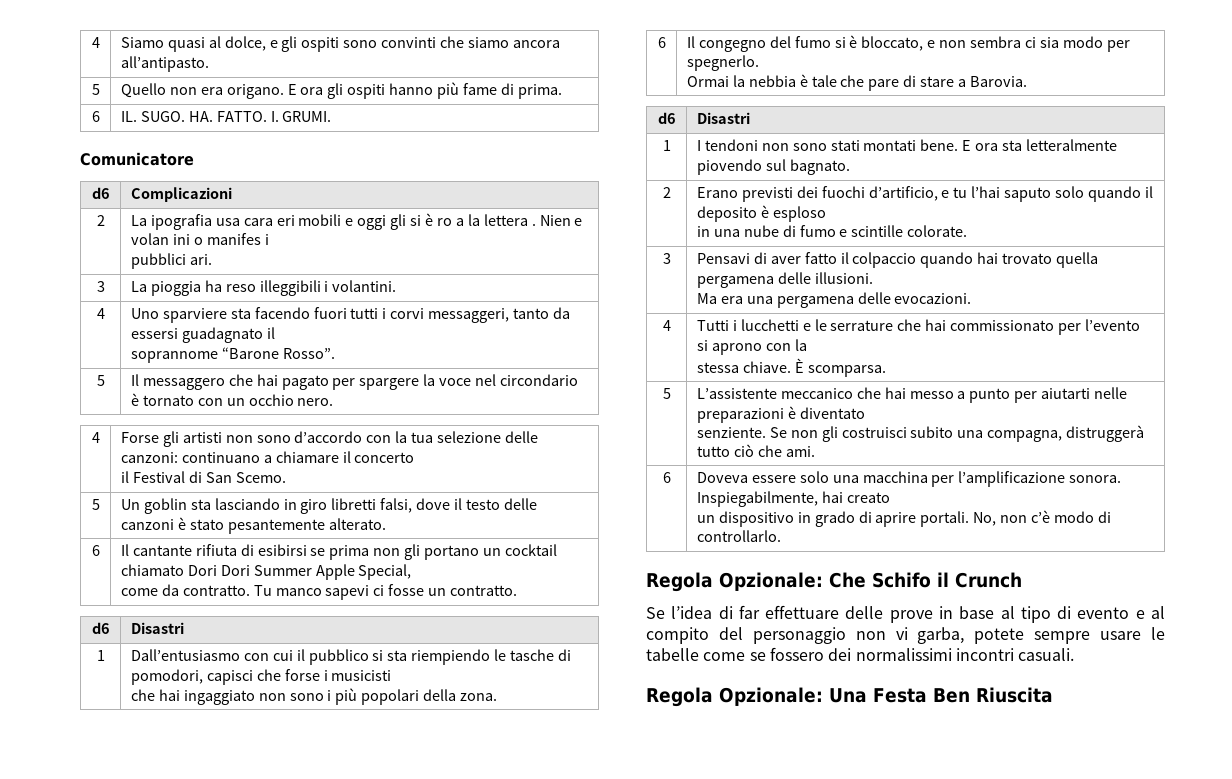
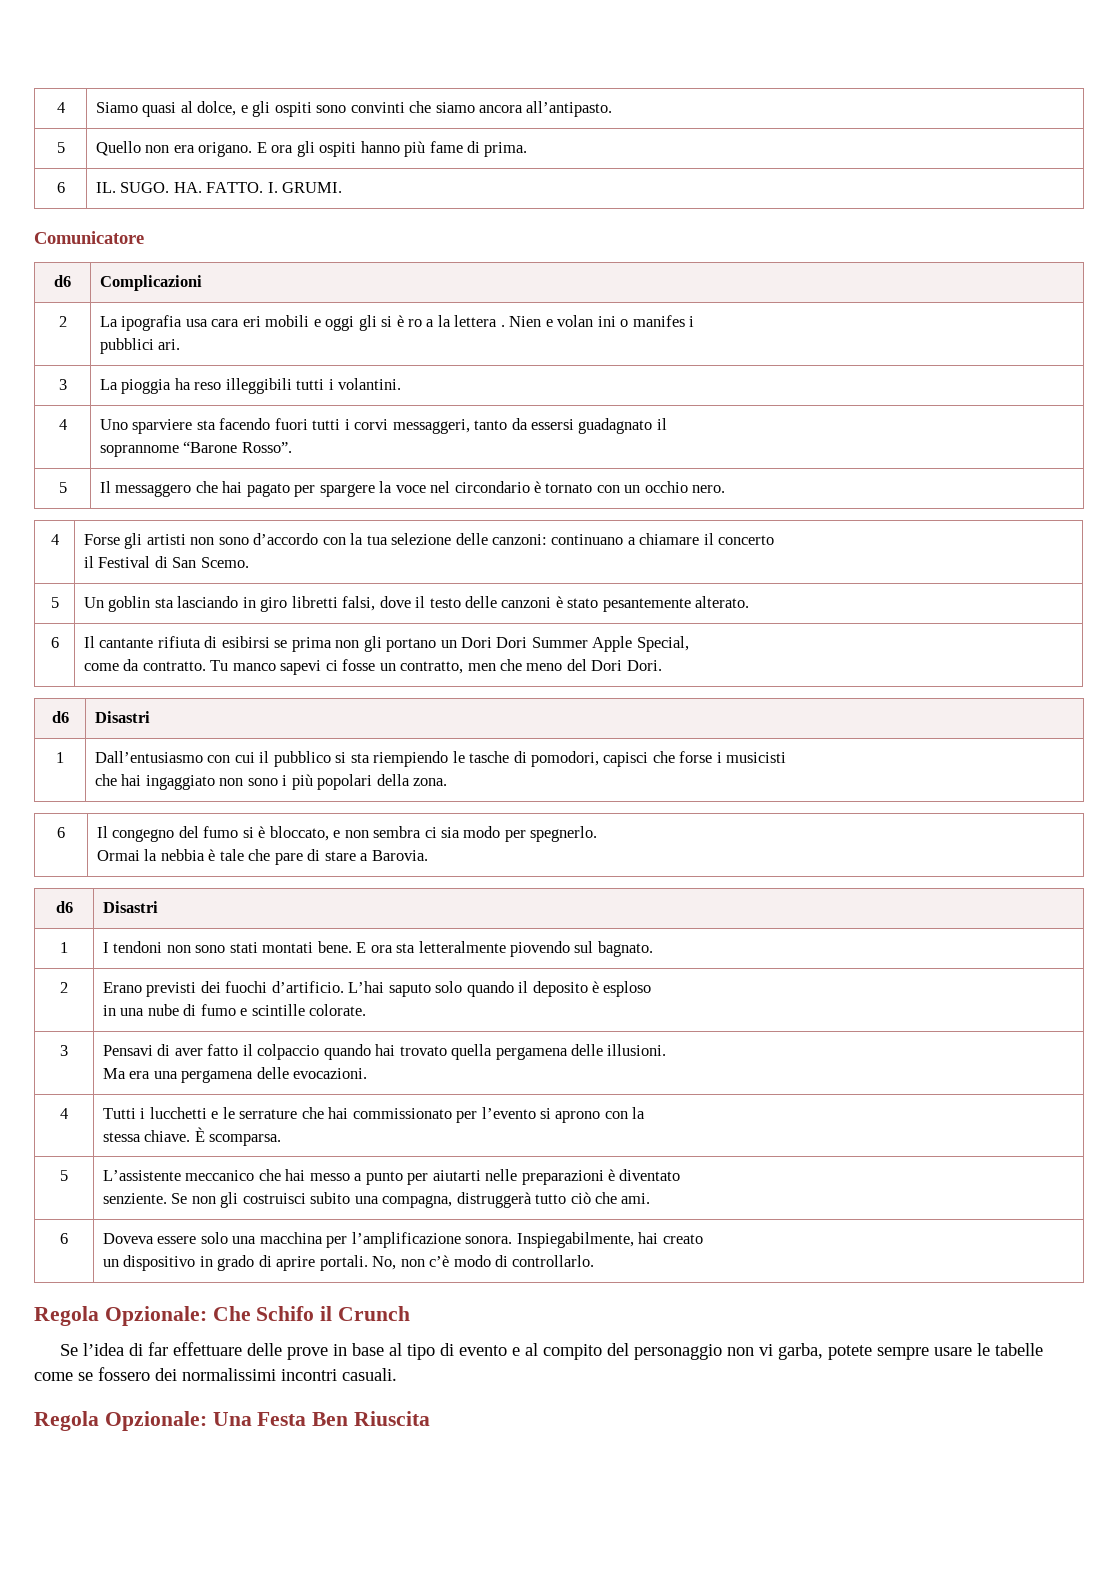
(321, 288) none -> [296,379,325,390] tutti
[504,544,557,556] [120,564,184,576] cocktail chiamato -> (457, 644) none
[450,585,518,596] contratto. -> [400,659,662,674] contratto, men che meno del Dori Dori.
[868,186,1001,201] d’artificio, e tu l’hai -> [271,981,385,993] d’artificio. L’hai

